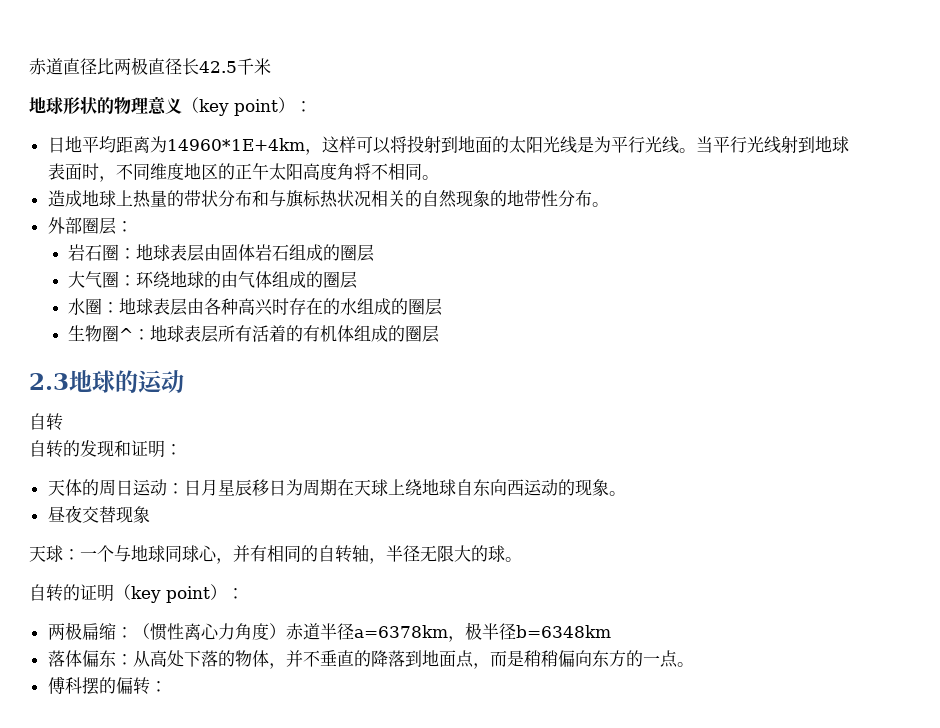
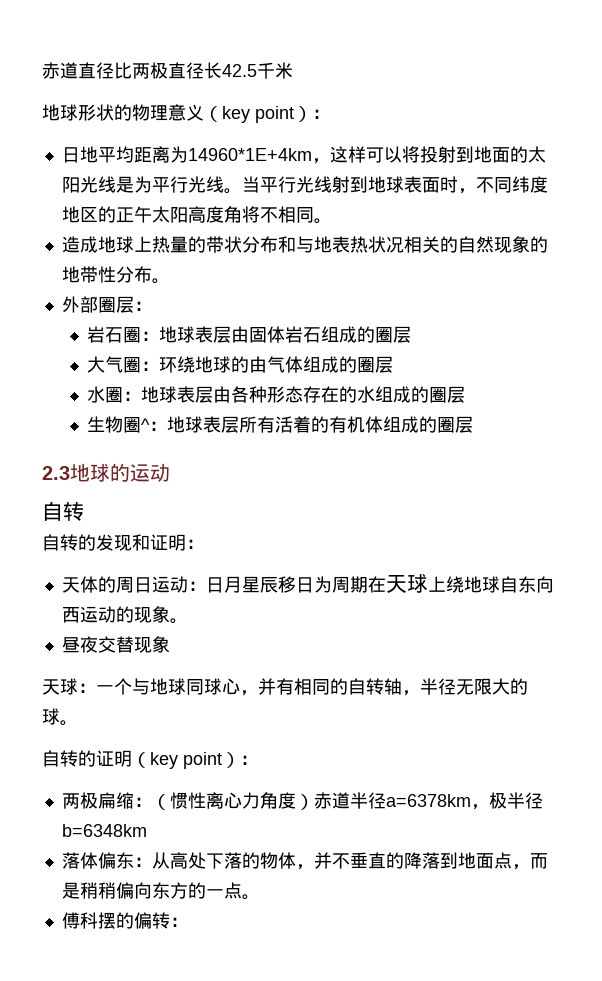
[149,163,167,180] 维 -> [511,176,530,193] 纬
[285,190,321,208] 旗标 -> [313,236,350,253] 地表
[238,298,290,316] 高兴时 -> [267,386,304,403] 形态

